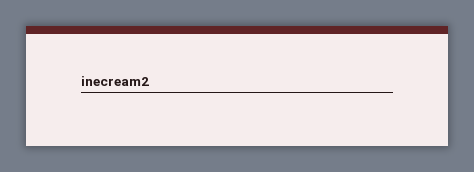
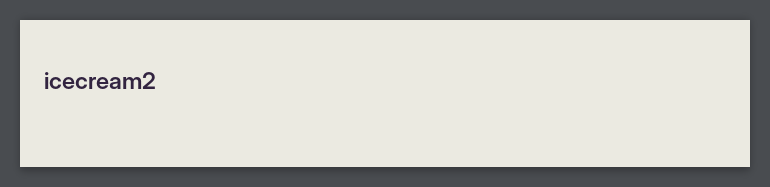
[81,76,149,86] inecream2 -> [44,72,156,89] icecream2

